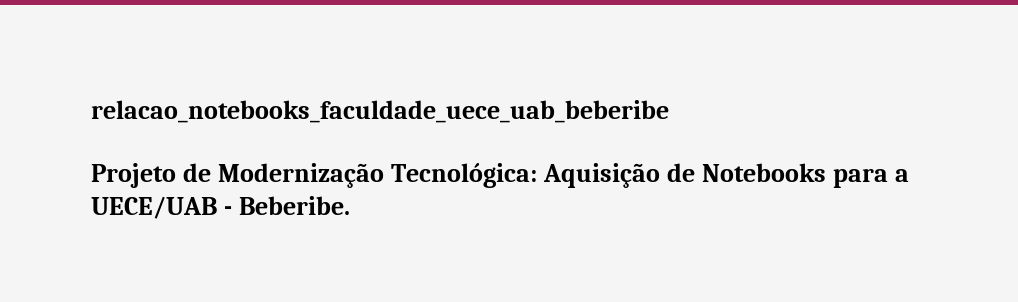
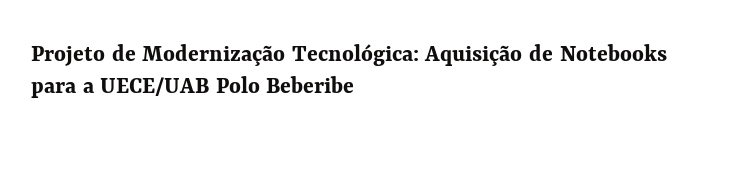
[91,100,669,123] relacao_notebooks_faculdade_uece_uab_beberibe // -> (31, 56) none
[224,196,351,215] - Beberibe. -> [215,76,355,93] Polo Beberibe

